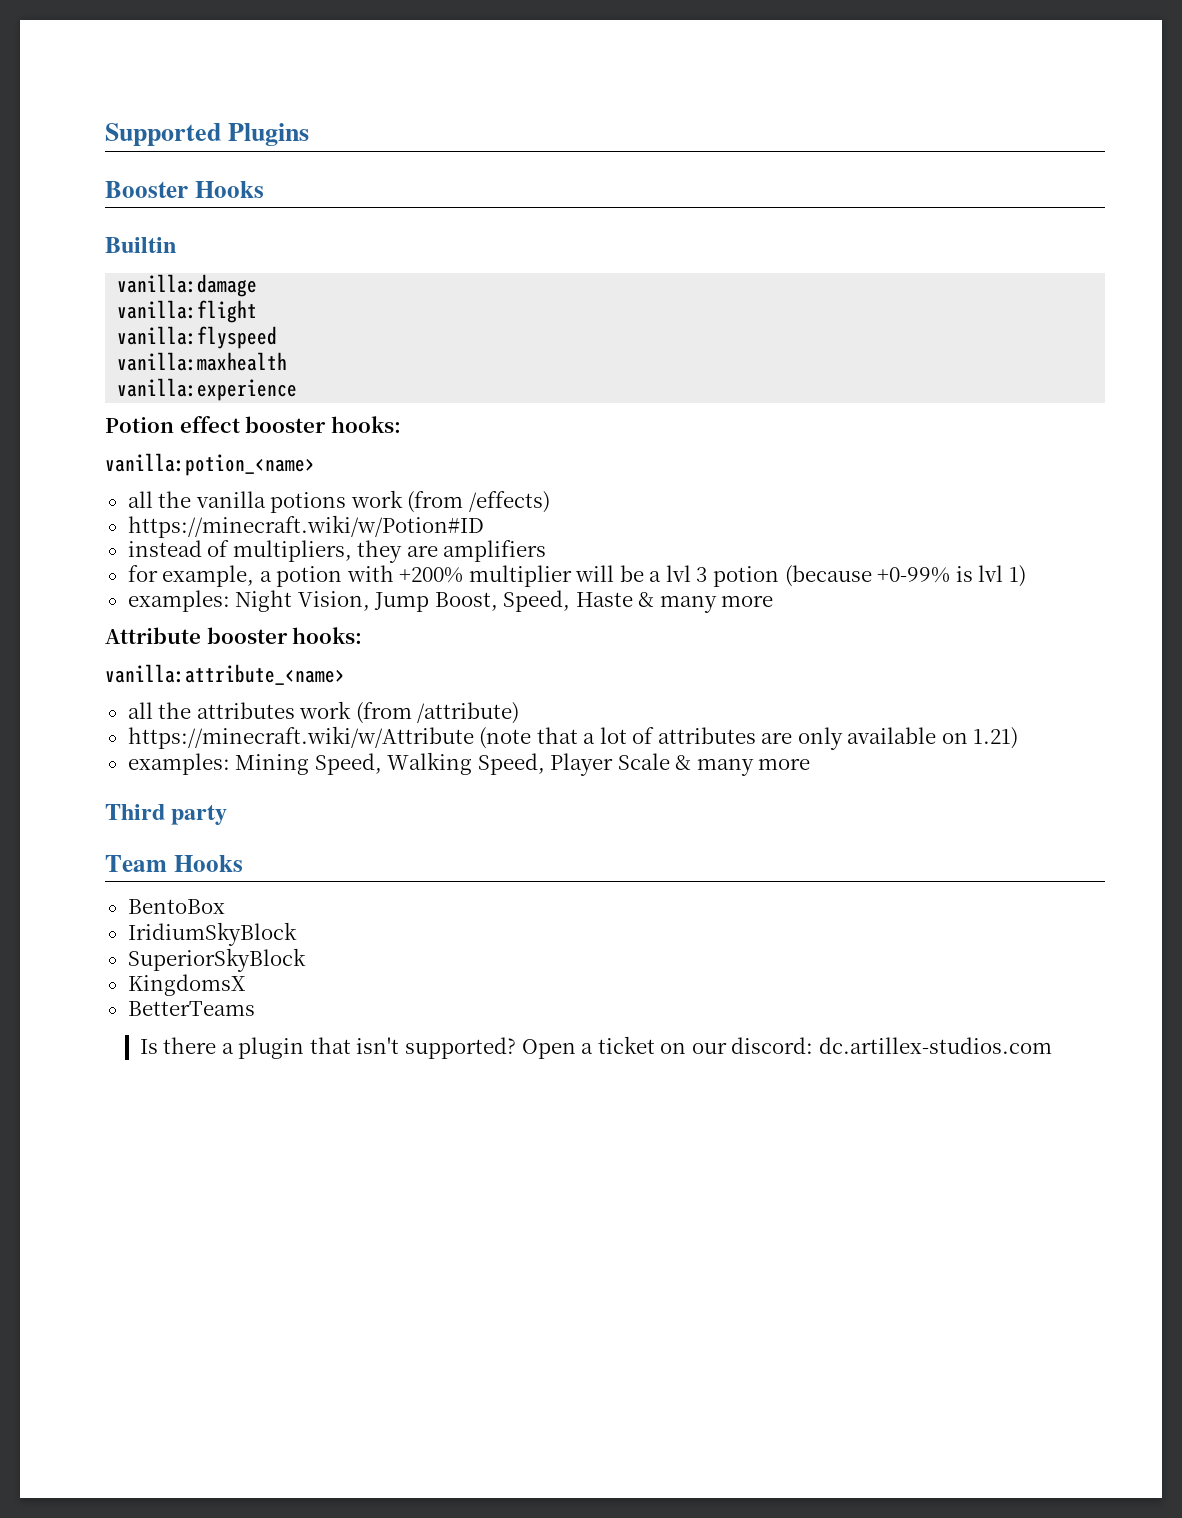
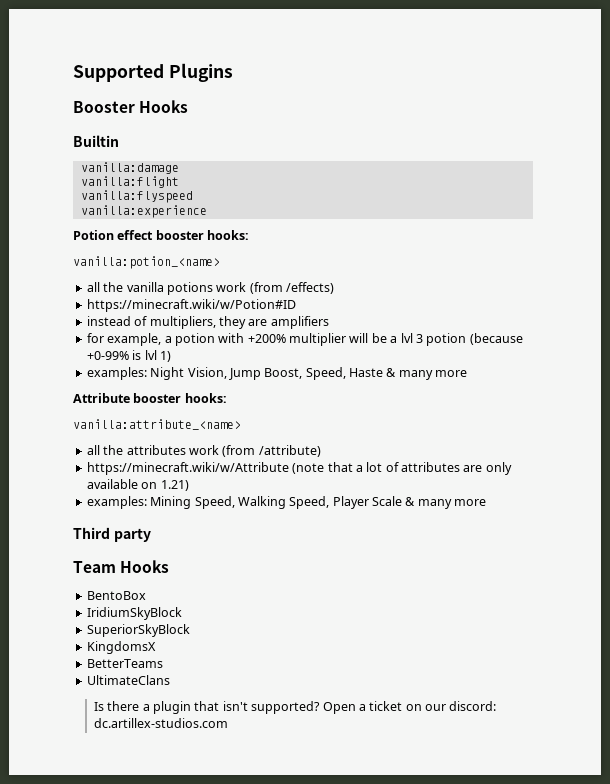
[117,352,288,371] // vanilla:maxhealth -> (193, 196) none
(255, 1008) none -> [86,675,170,685] // UltimateClans

